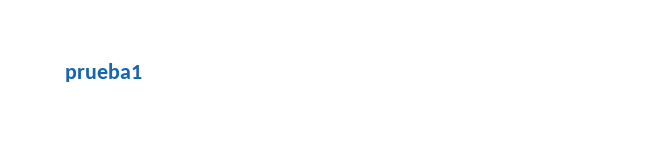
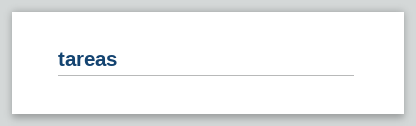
[65,63,142,82] prueba1 -> [58,52,117,66] tareas

